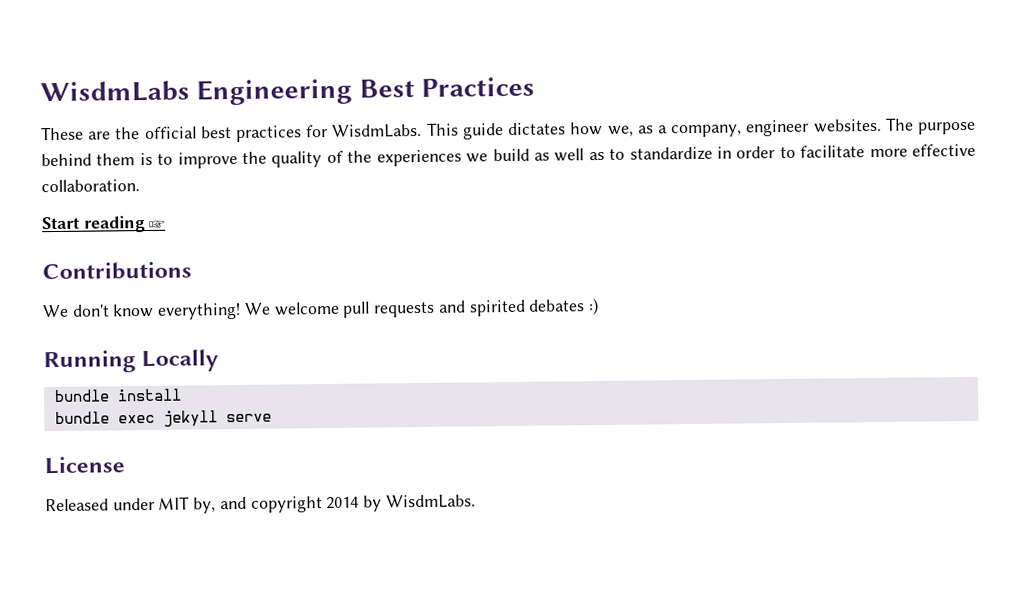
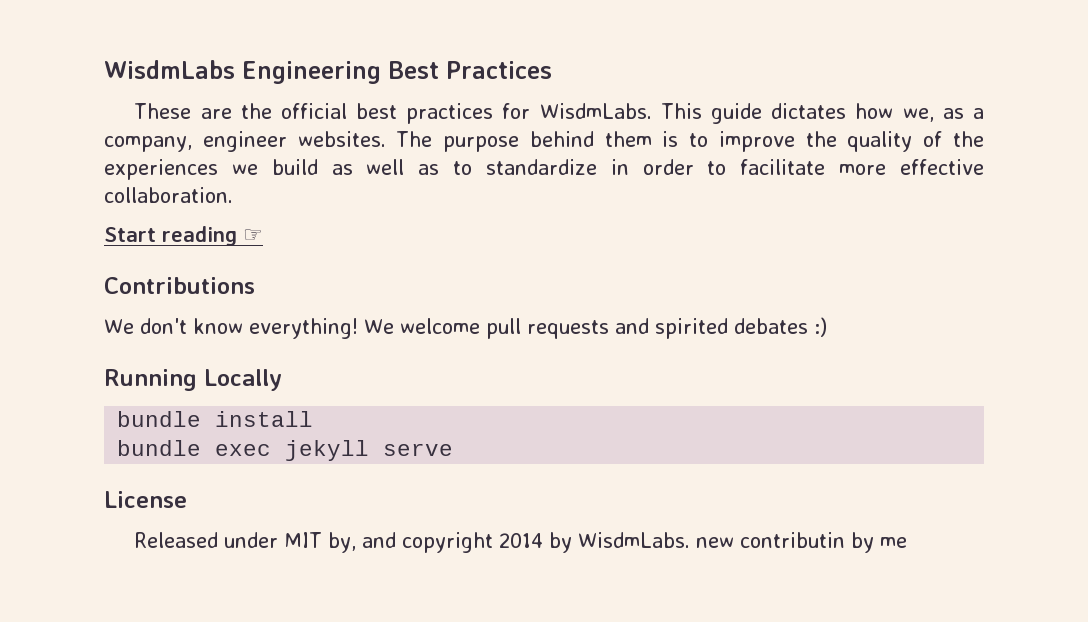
(476, 501) none -> [696,532,908,553] new contributin by me

